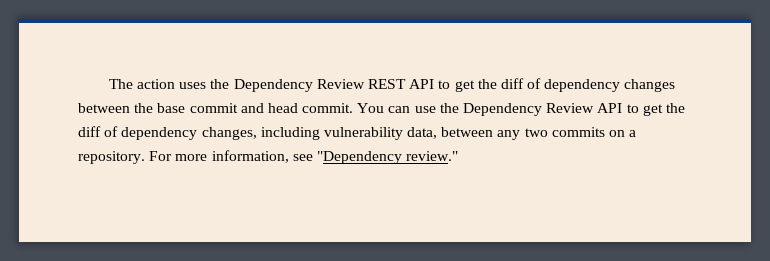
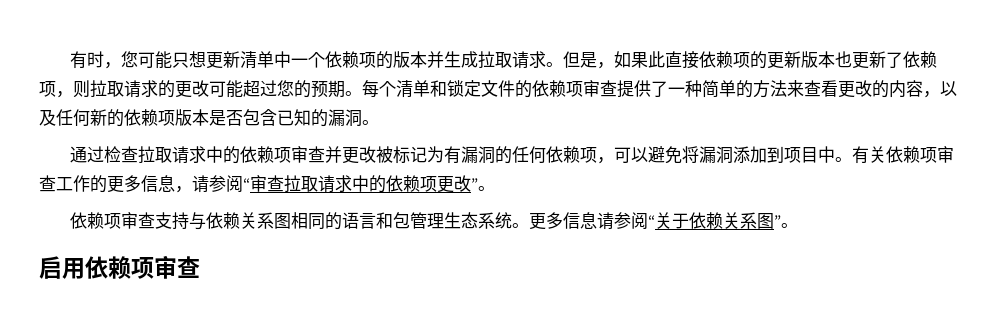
[108,78,676,92] [78,103,685,116] [78,126,637,140] [78,150,459,164] The action uses the Dependency Review REST API to get the diff of dependency changes between the base commit and head commit. You can use the Dependency Review API to get the diff of dependency changes, including vulnerability data, between any two commits on a repository. For more information, see "Dependency review." -> [69,51,937,69] [39,80,957,98] [39,109,379,127] [69,146,954,164] [39,175,495,193] [69,212,798,230] [39,255,200,279] 有时，您可能只想更新清单中一个依赖项的版本并生成拉取请求。但是，如果此直接依赖项的更新版本也更新了依赖项，则拉取请求的更改可能超过您的预期。每个清单和锁定文件的依赖项审查提供了一种简单的方法来查看更改的内容，以及任何新的依赖项版本是否包含已知的漏洞。 // 通过检查拉取请求中的依赖项审查并更改被标记为有漏洞的任何依赖项，可以避免将漏洞添加到项目中。有关依赖项审查工作的更多信息，请参阅“审查拉取请求中的依赖项更改”。 // 依赖项审查支持与依赖关系图相同的语言和包管理生态系统。更多信息请参阅“关于依赖关系图”。 // 启用依赖项审查

